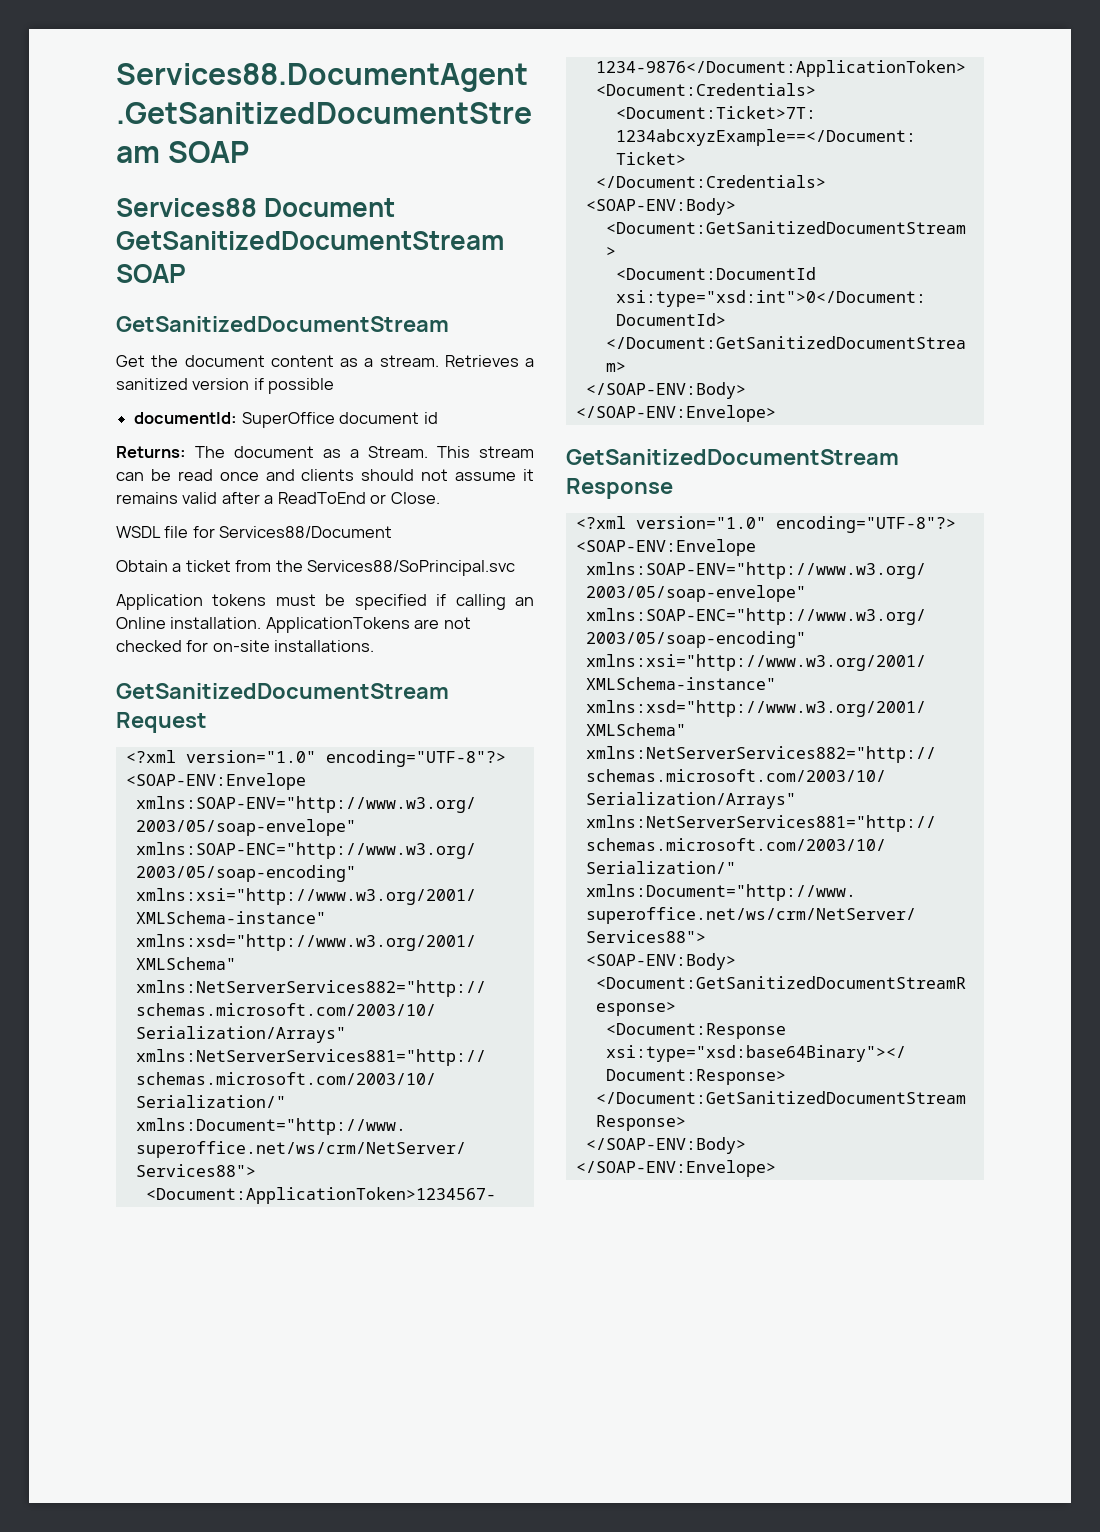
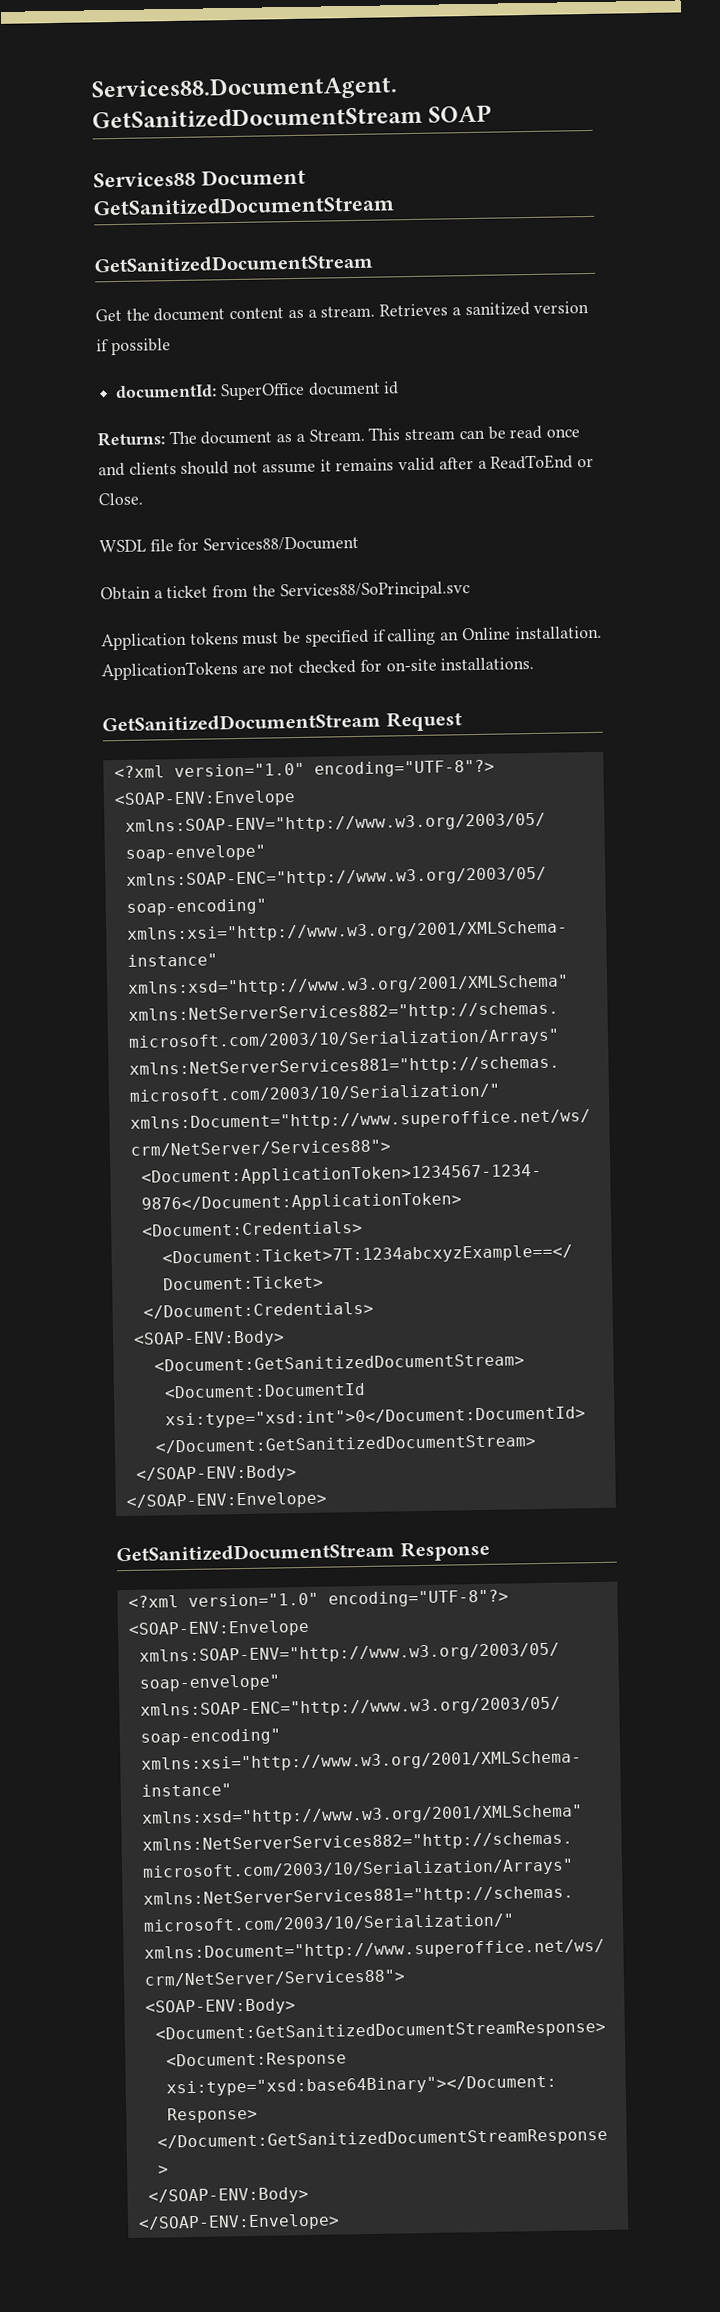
[116,264,186,283] SOAP -> (395, 206) none

